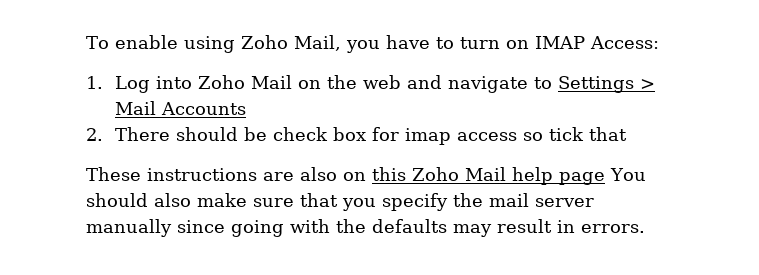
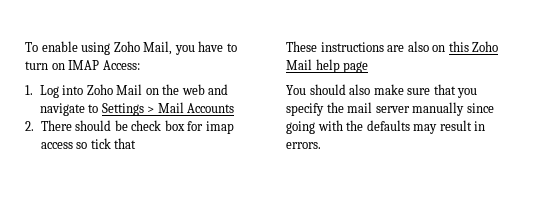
(605, 178) none -> (369, 67) //

